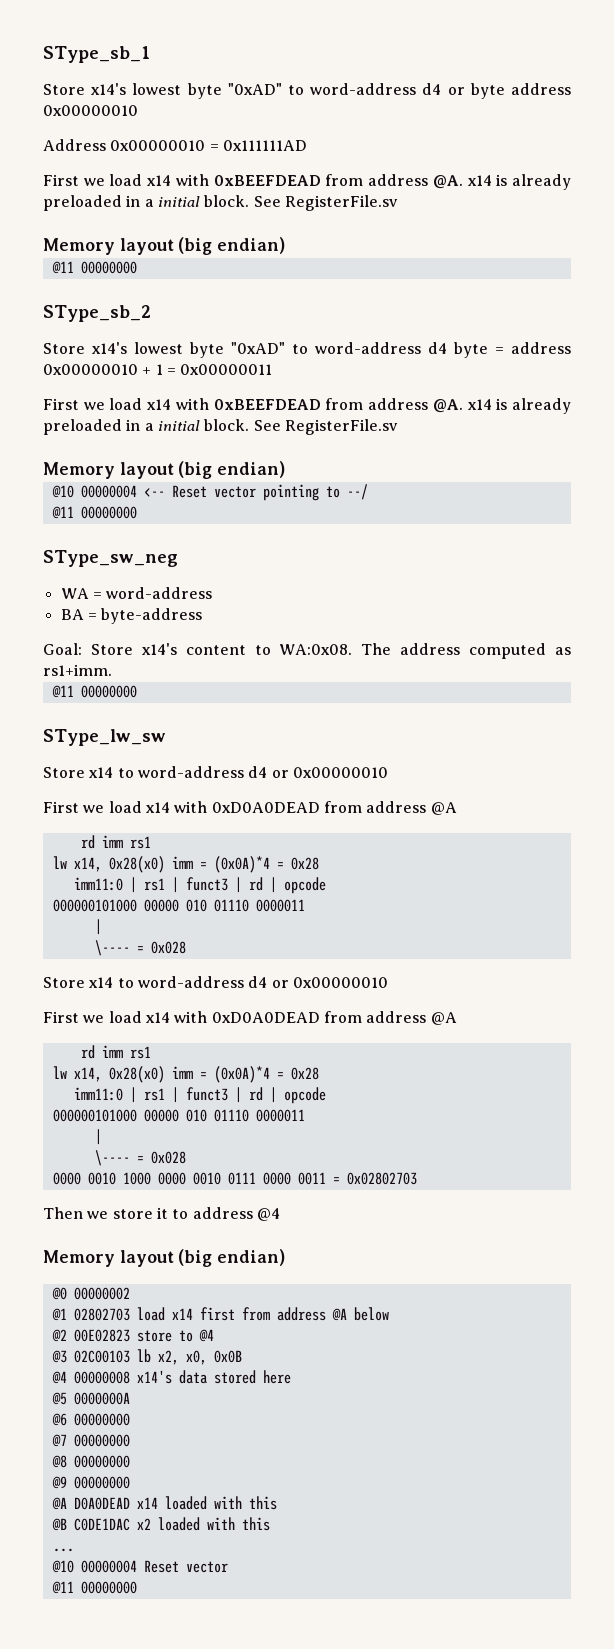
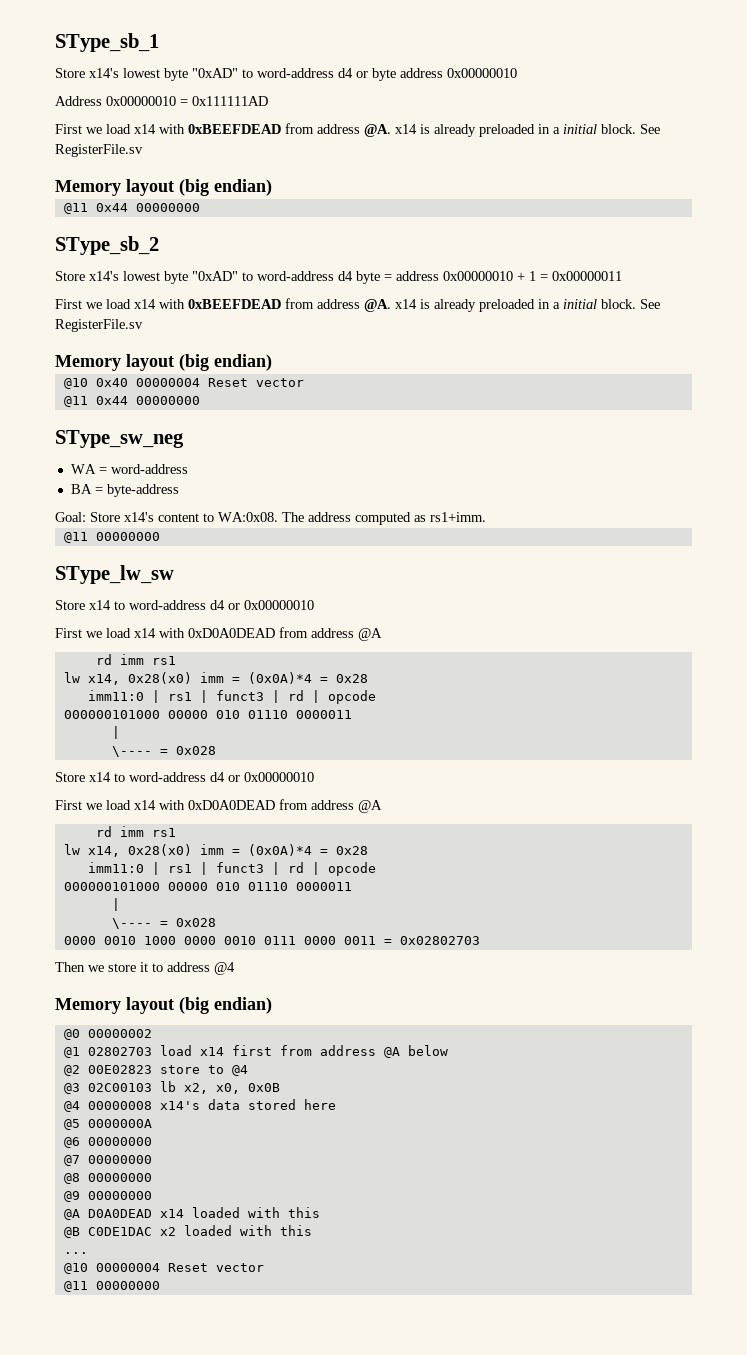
(74, 267) none -> [95,203,128,212] 0x44
[80,484,368,501] [51,506,74,519] 00000004 <-- Reset vector pointing to --/ // @11 -> [95,378,304,387] [63,396,128,407] 0x40 00000004 Reset vector // @11 0x44

